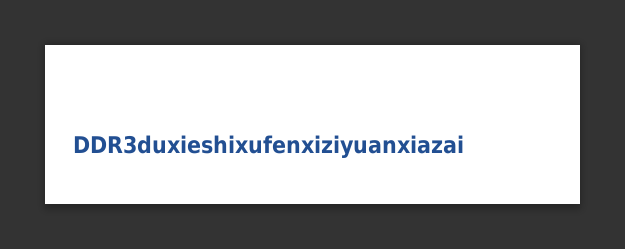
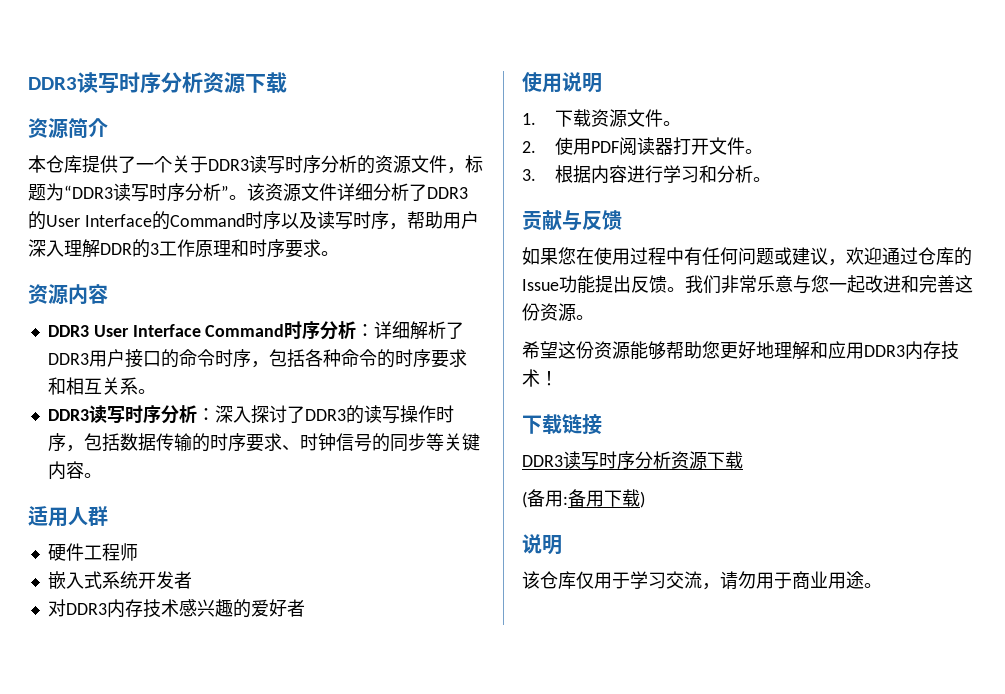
[73,135,464,158] DDR3duxieshixufenxiziyuanxiazai -> [28,72,287,94] [28,118,108,139] [28,155,483,174] [28,183,468,202] [28,211,479,230] [28,239,339,258] [28,284,108,305] [47,321,465,340] [47,349,467,368] [47,377,156,395] [47,405,454,424] [47,433,480,452] [47,461,102,480] [28,506,108,527] [47,543,138,561] [47,571,192,589] [47,599,305,618] [522,72,602,93] [522,109,682,128] [522,137,764,155] [522,165,772,184] [522,210,622,231] [522,247,972,266] [522,275,973,294] [522,303,594,322] [522,341,959,360] [522,369,558,387] [522,414,602,435] [522,451,743,470] [522,489,645,508] [522,534,562,555] [522,571,882,590] DDR3读写时序分析资源下载 // 资源简介 // 本仓库提供了一个关于DDR3读写时序分析的资源文件，标题为“DDR3读写时序分析”。该资源文件详细分析了DDR3的User Interface的Command时序以及读写时序，帮助用户深入理解DDR的3工作原理和时序要求。 // 资源内容 // DDR3 User Interface Command时序分析：详细解析了DDR3用户接口的命令时序，包括各种命令的时序要求和相互关系。 // DDR3读写时序分析：深入探讨了DDR3的读写操作时序，包括数据传输的时序要求、时钟信号的同步等关键内容。 // 适用人群 // 硬件工程师 // 嵌入式系统开发者 // 对DDR3内存技术感兴趣的爱好者 // 使用说明 // 1.下载资源文件。 // 2.使用PDF阅读器打开文件。 // 3.根据内容进行学习和分析。 // 贡献与反馈 // 如果您在使用过程中有任何问题或建议，欢迎通过仓库的Issue功能提出反馈。我们非常乐意与您一起改进和完善这份资源。 // 希望这份资源能够帮助您更好地理解和应用DDR3内存技术！ // 下载链接 // DDR3读写时序分析资源下载 // (备用:备用下载) // 说明 // 该仓库仅用于学习交流，请勿用于商业用途。

